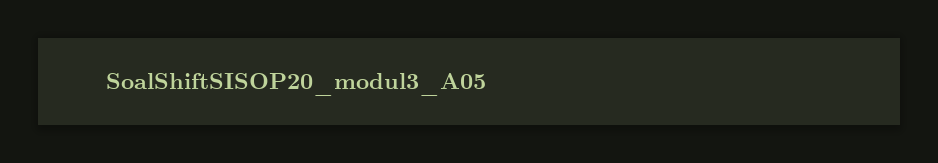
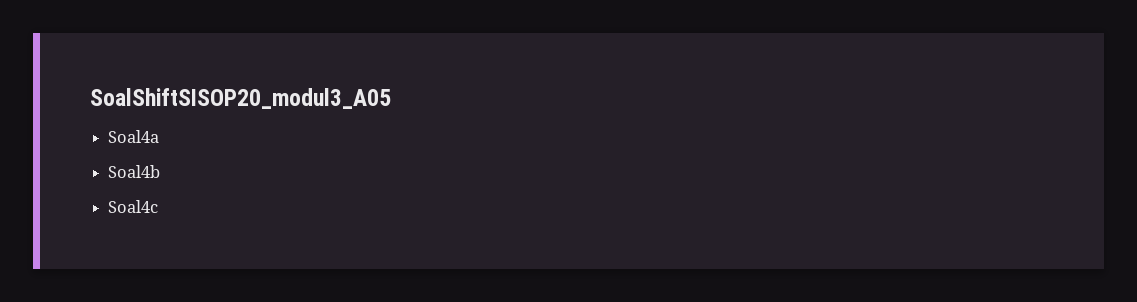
(486, 84) none -> [108,130,160,143] [108,165,161,178] [108,200,159,213] // Soal4a // Soal4b // Soal4c

